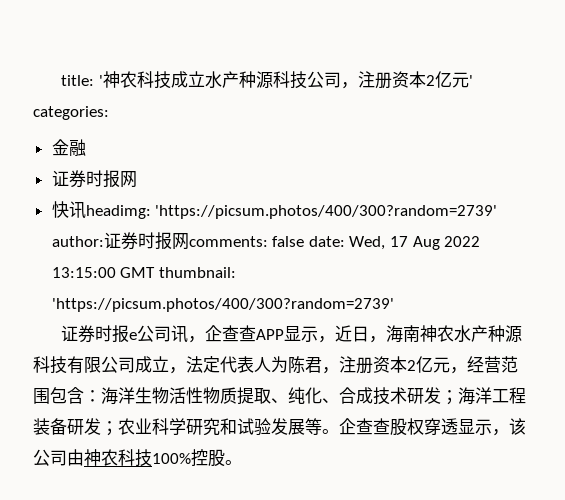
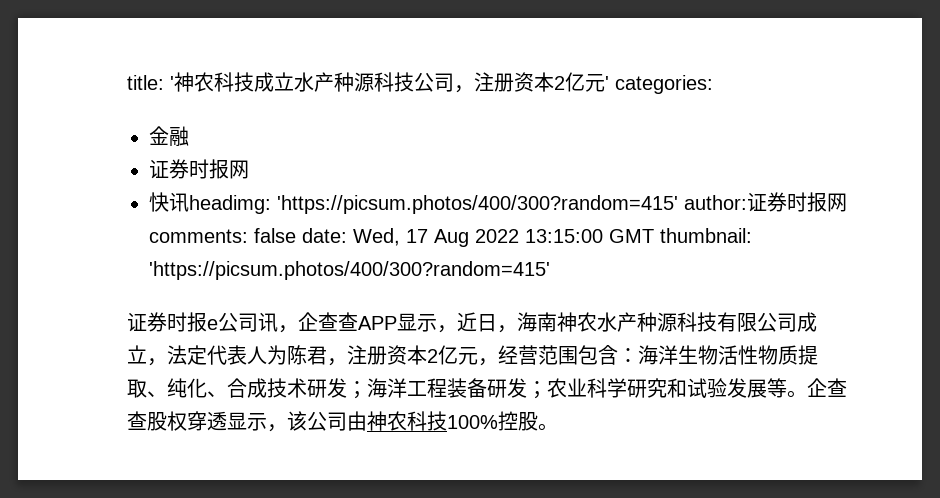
[155,205,498,219] 'https://picsum.photos/400/300?random=2739' -> [277,195,678,214] 'https://picsum.photos/400/300?random=415'
[51,298,394,312] 'https://picsum.photos/400/300?random=2739' -> [149,261,550,280] 'https://picsum.photos/400/300?random=415'

